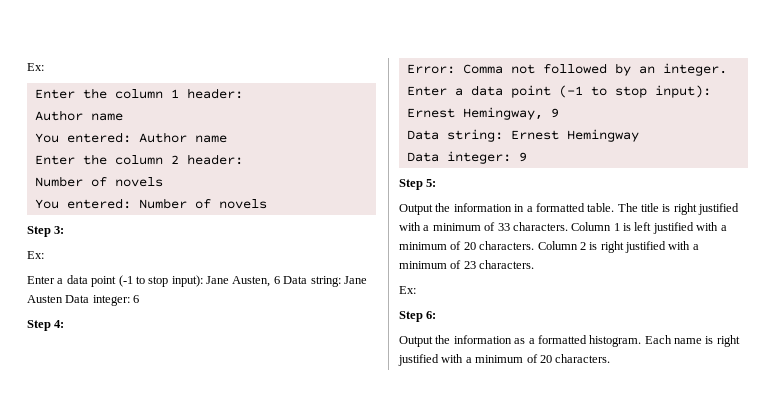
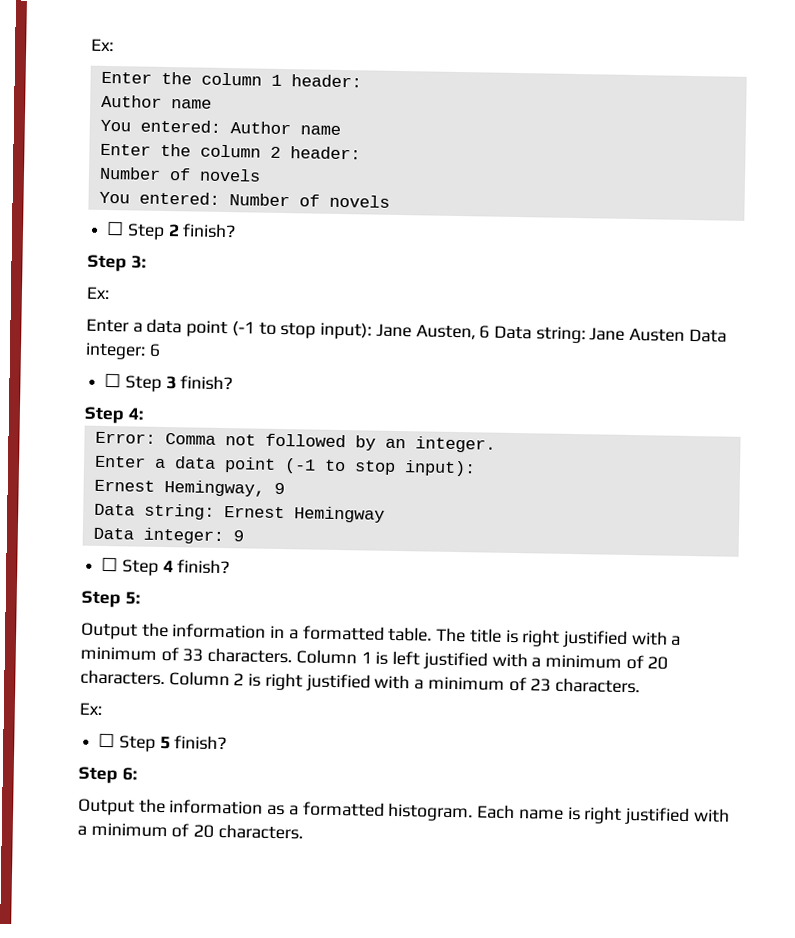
(267, 204) none -> [106,220,237,240] // ☐ Step 2 finish?
(140, 299) none -> [104,372,234,392] // ☐ Step 3 finish?
(527, 157) none -> [101,556,231,576] // ☐ Step 4 finish?
(416, 290) none -> [98,732,228,752] // ☐ Step 5 finish?

